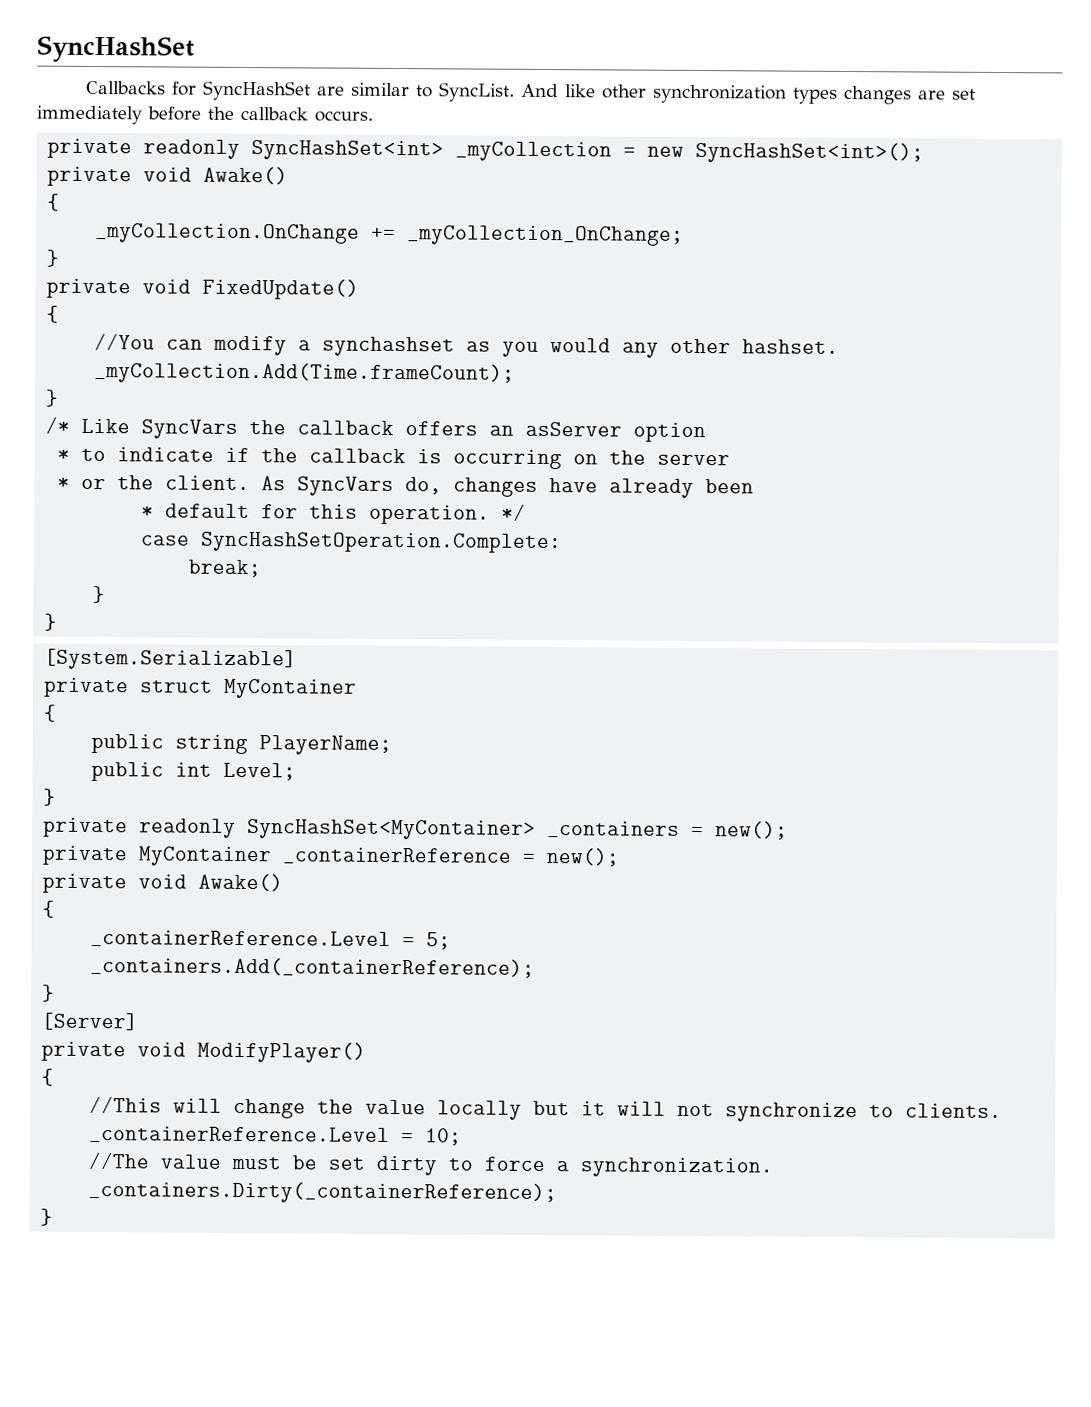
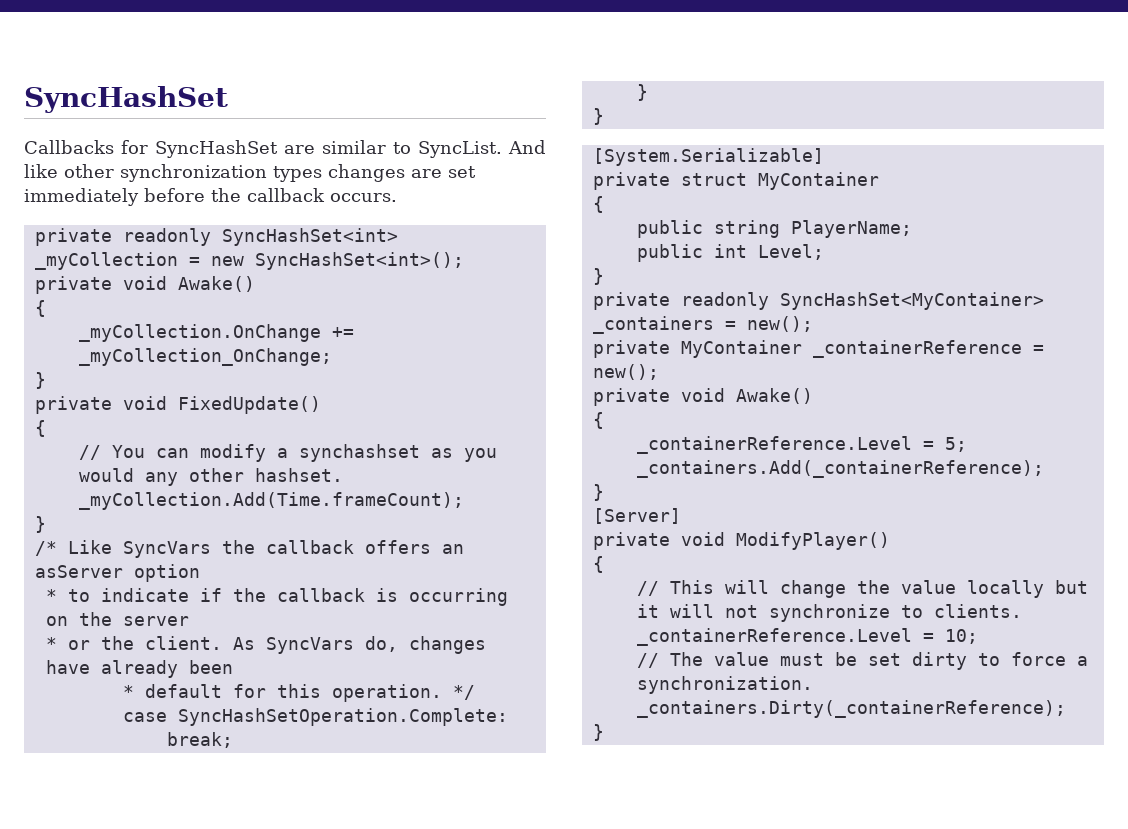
[94,333,156,351] //You -> [78,445,145,460] // You
[89,1095,163,1114] //This -> [636,580,714,596] // This
[88,1151,151,1170] //The -> [636,652,703,668] // The

